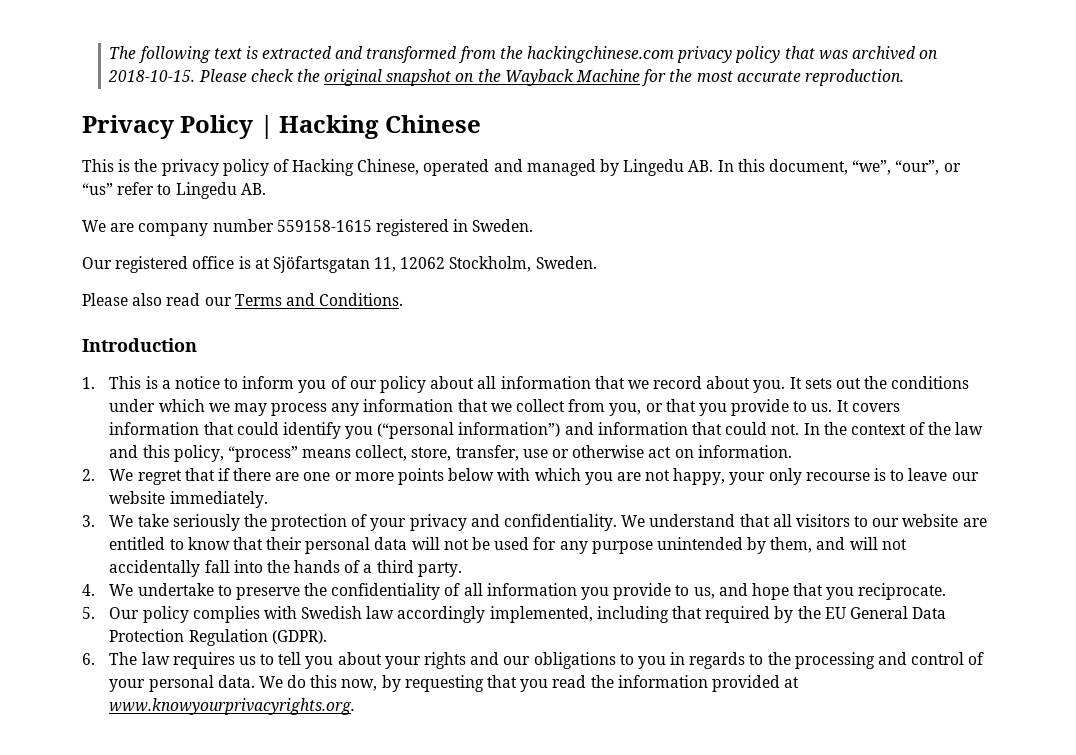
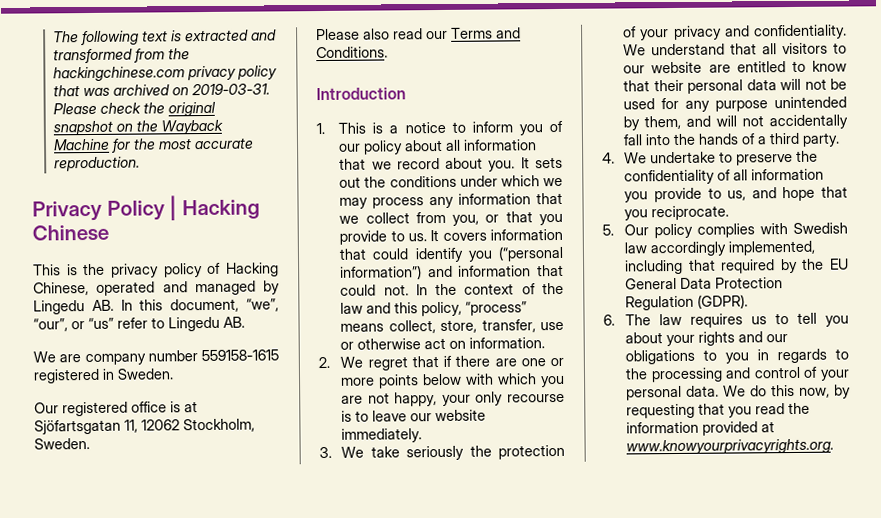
[108,70,196,82] 2018-10-15. -> [191,83,271,96] 2019-03-31.

